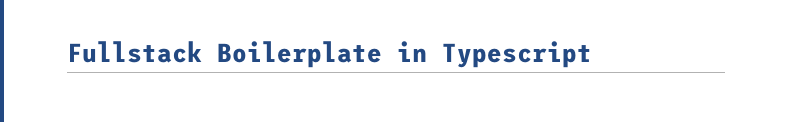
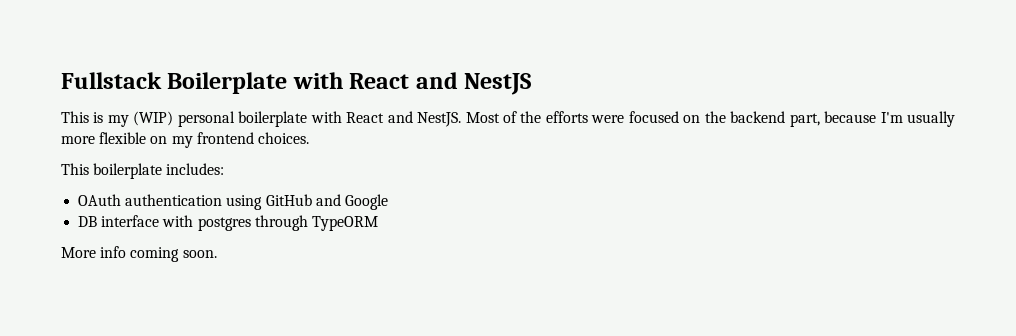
[397,41,592,68] in Typescript -> [292,72,532,95] [61,111,956,127] [61,132,309,148] [61,163,225,179] [78,194,388,210] [78,215,378,231] [61,246,217,262] with React and NestJS // This is my (WIP) personal boilerplate with React and NestJS. Most of the efforts were focused on the backend part, because I'm usually more flexible on my frontend choices. // This boilerplate includes: // OAuth authentication using GitHub and Google // DB interface with postgres through TypeORM // More info coming soon.

